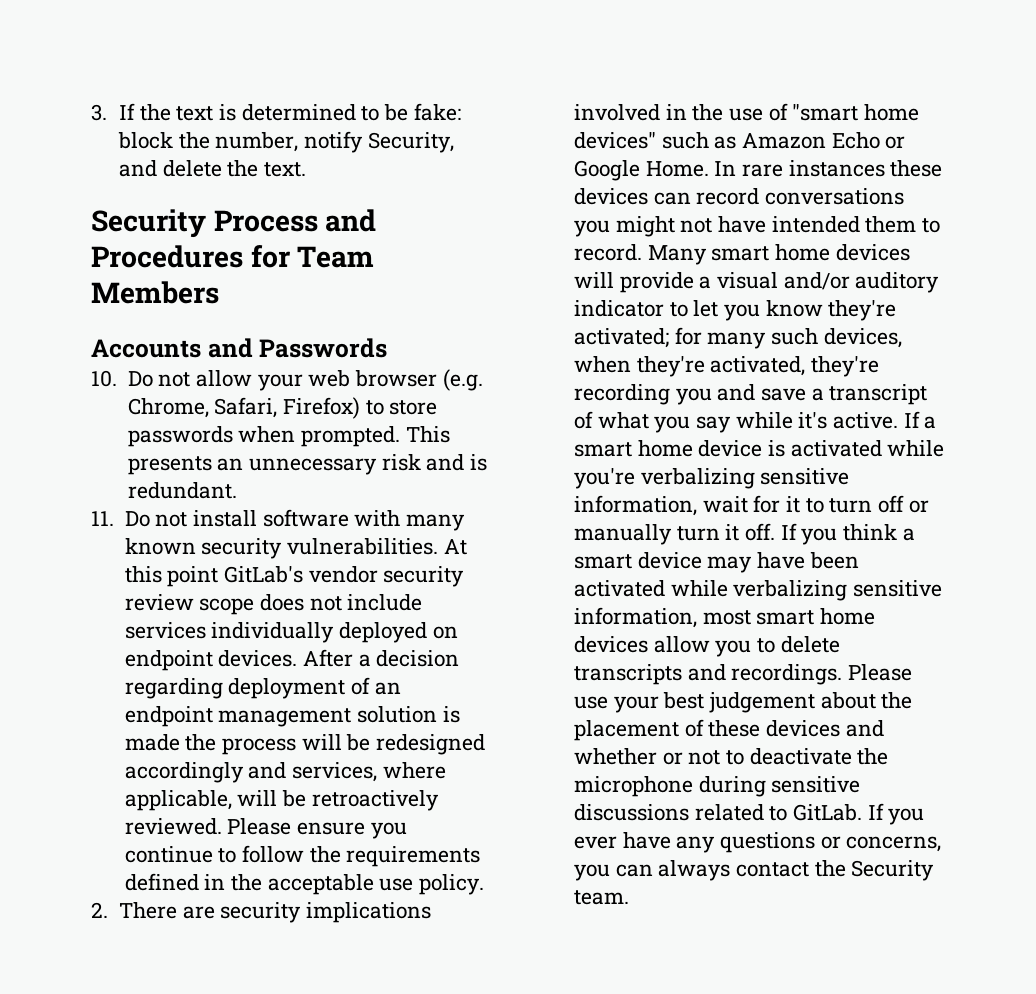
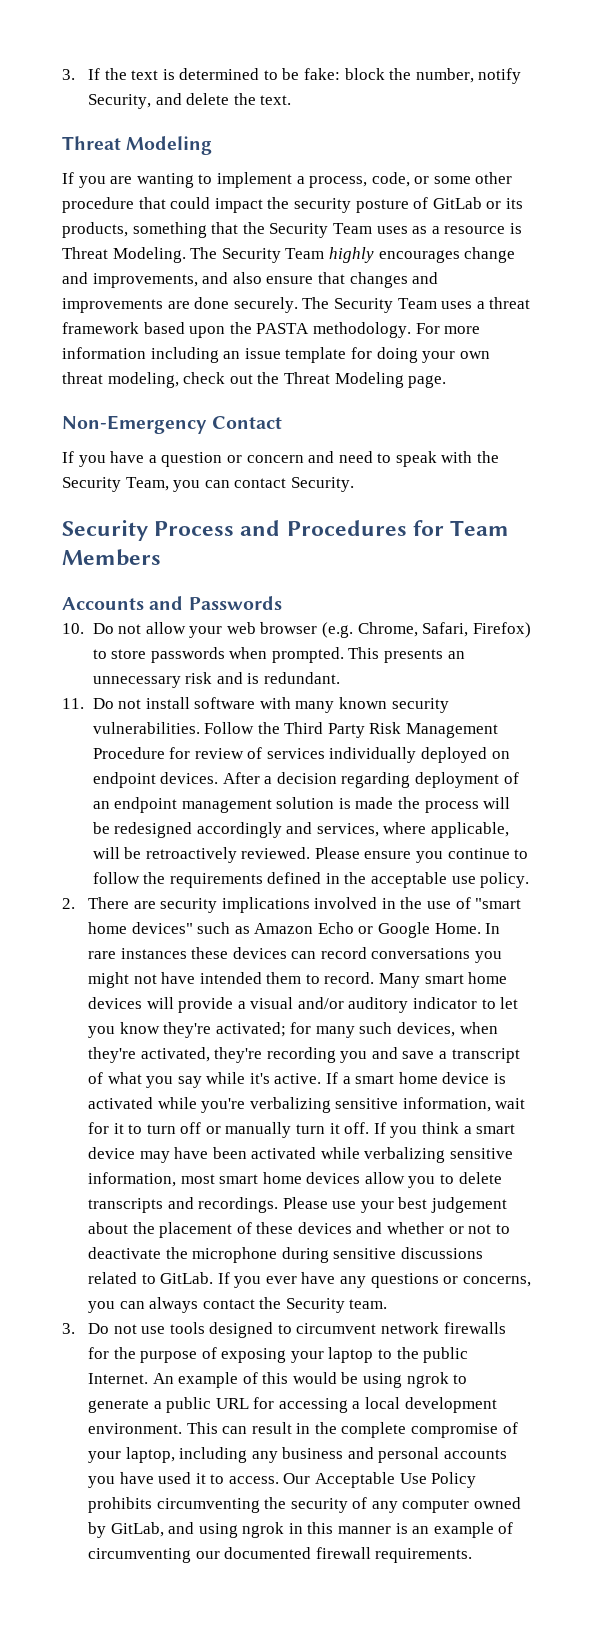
(307, 169) none -> [62,136,213,155] [62,172,513,188] [62,197,523,213] [62,222,522,238] [62,247,516,263] [62,272,439,288] [62,297,531,313] [62,322,481,338] [62,347,490,363] [62,372,447,388] [62,415,283,434] [62,451,500,467] [62,477,354,492] // Threat Modeling // If you are wanting to implement a process, code, or some other procedure that could impact the security posture of GitLab or its products, something that the Security Team uses as a resource is Threat Modeling. The Security Team highly encourages change and improvements, and also ensure that changes and improvements are done securely. The Security Team uses a threat framework based upon the PASTA methodology. For more information including an issue template for doing your own threat modeling, check out the Threat Modeling page. // Non-Emergency Contact // If you have a question or concern and need to speak with the Security Team, you can contact Security.
[443,539,467,555] [124,566,465,587] [124,594,423,615] At this point GitLab's vendor security review scope does not include -> [204,722,499,738] [92,747,263,759] Follow the Third Party Risk Management Procedure for review of
(630, 897) none -> [62,1322,506,1338] [87,1347,469,1363] [87,1372,468,1388] [87,1397,497,1413] [87,1422,518,1438] [87,1447,508,1463] [87,1472,477,1488] [87,1497,522,1513] [87,1522,514,1538] [87,1547,473,1563] // 3. Do not use tools designed to circumvent network firewalls for the purpose of exposing your laptop to the public Internet. An example of this would be using ngrok to generate a public URL for accessing a local development environment. This can result in the complete compromise of your laptop, including any business and personal accounts you have used it to access. Our Acceptable Use Policy prohibits circumventing the security of any computer owned by GitLab, and using ngrok in this manner is an example of circumventing our documented firewall requirements.

